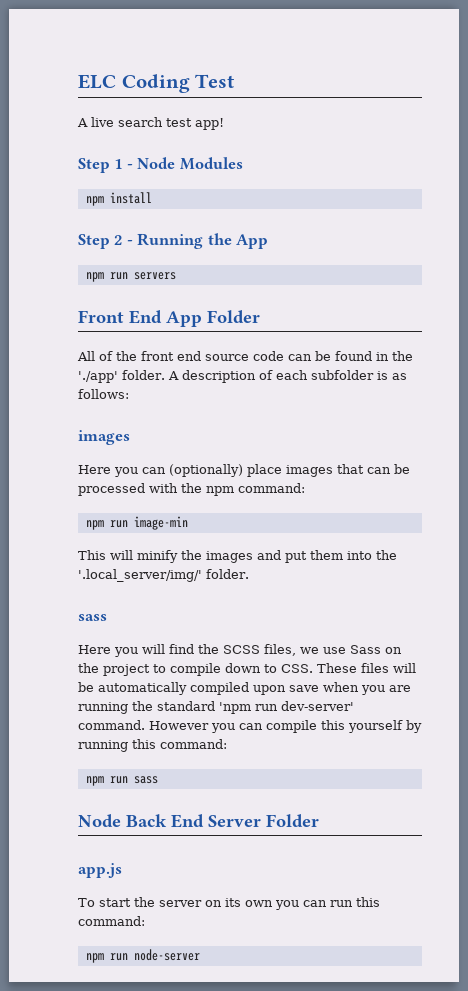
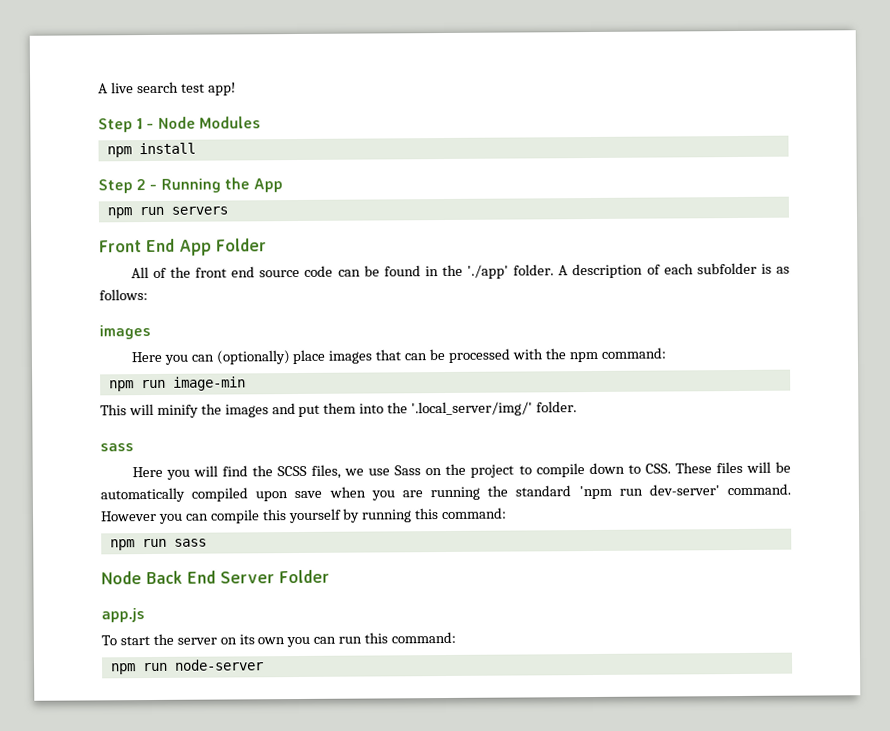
[78,74,235,93] ELC Coding Test // -> (98, 88) none

